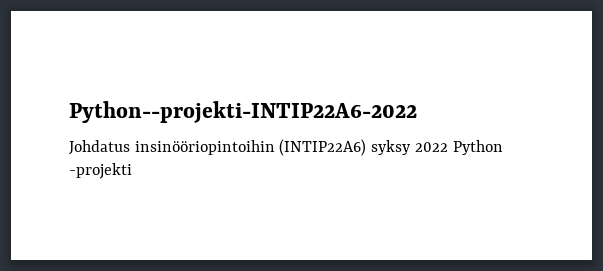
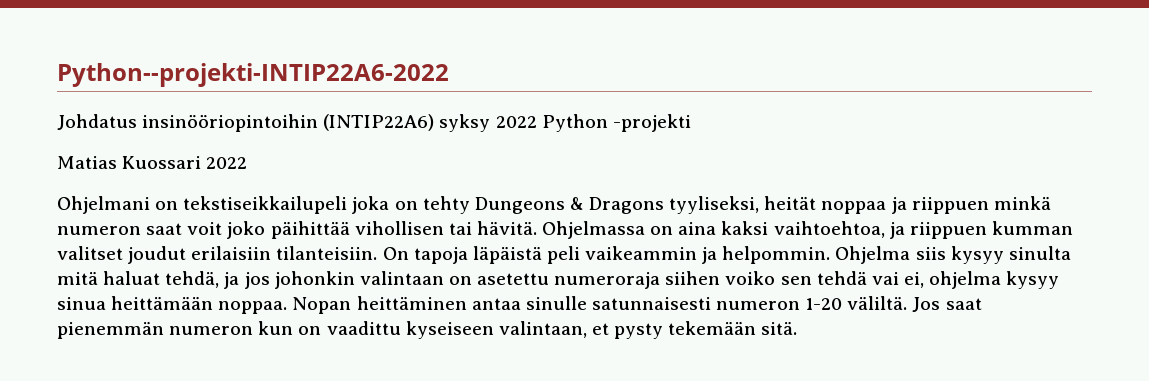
(132, 171) none -> [57,156,248,169] [57,196,1051,214] [57,221,1073,239] [57,246,1071,264] [57,271,1060,289] [57,296,982,314] [57,321,798,339] // Matias Kuossari 2022 // Ohjelmani on tekstiseikkailupeli joka on tehty Dungeons & Dragons tyyliseksi, heität noppaa ja riippuen minkä numeron saat voit joko päihittää vihollisen tai hävitä. Ohjelmassa on aina kaksi vaihtoehtoa, ja riippuen kumman valitset joudut erilaisiin tilanteisiin. On tapoja läpäistä peli vaikeammin ja helpommin. Ohjelma siis kysyy sinulta mitä haluat tehdä, ja jos johonkin valintaan on asetettu numeroraja siihen voiko sen tehdä vai ei, ohjelma kysyy sinua heittämään noppaa. Nopan heittäminen antaa sinulle satunnaisesti numeron 1-20 väliltä. Jos saat pienemmän numeron kun on vaadittu kyseiseen valintaan, et pysty tekemään sitä.

